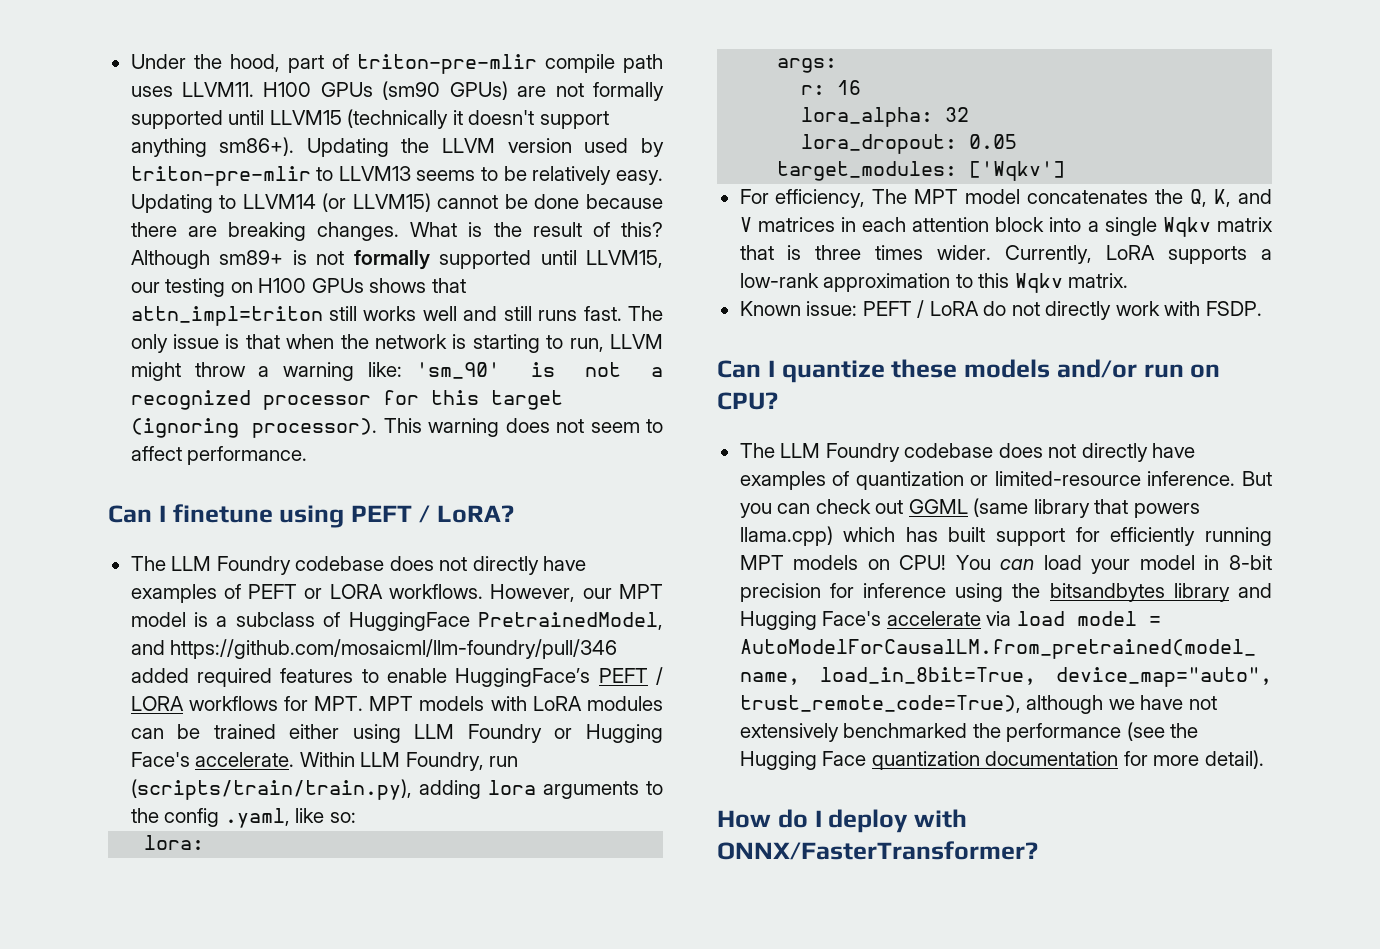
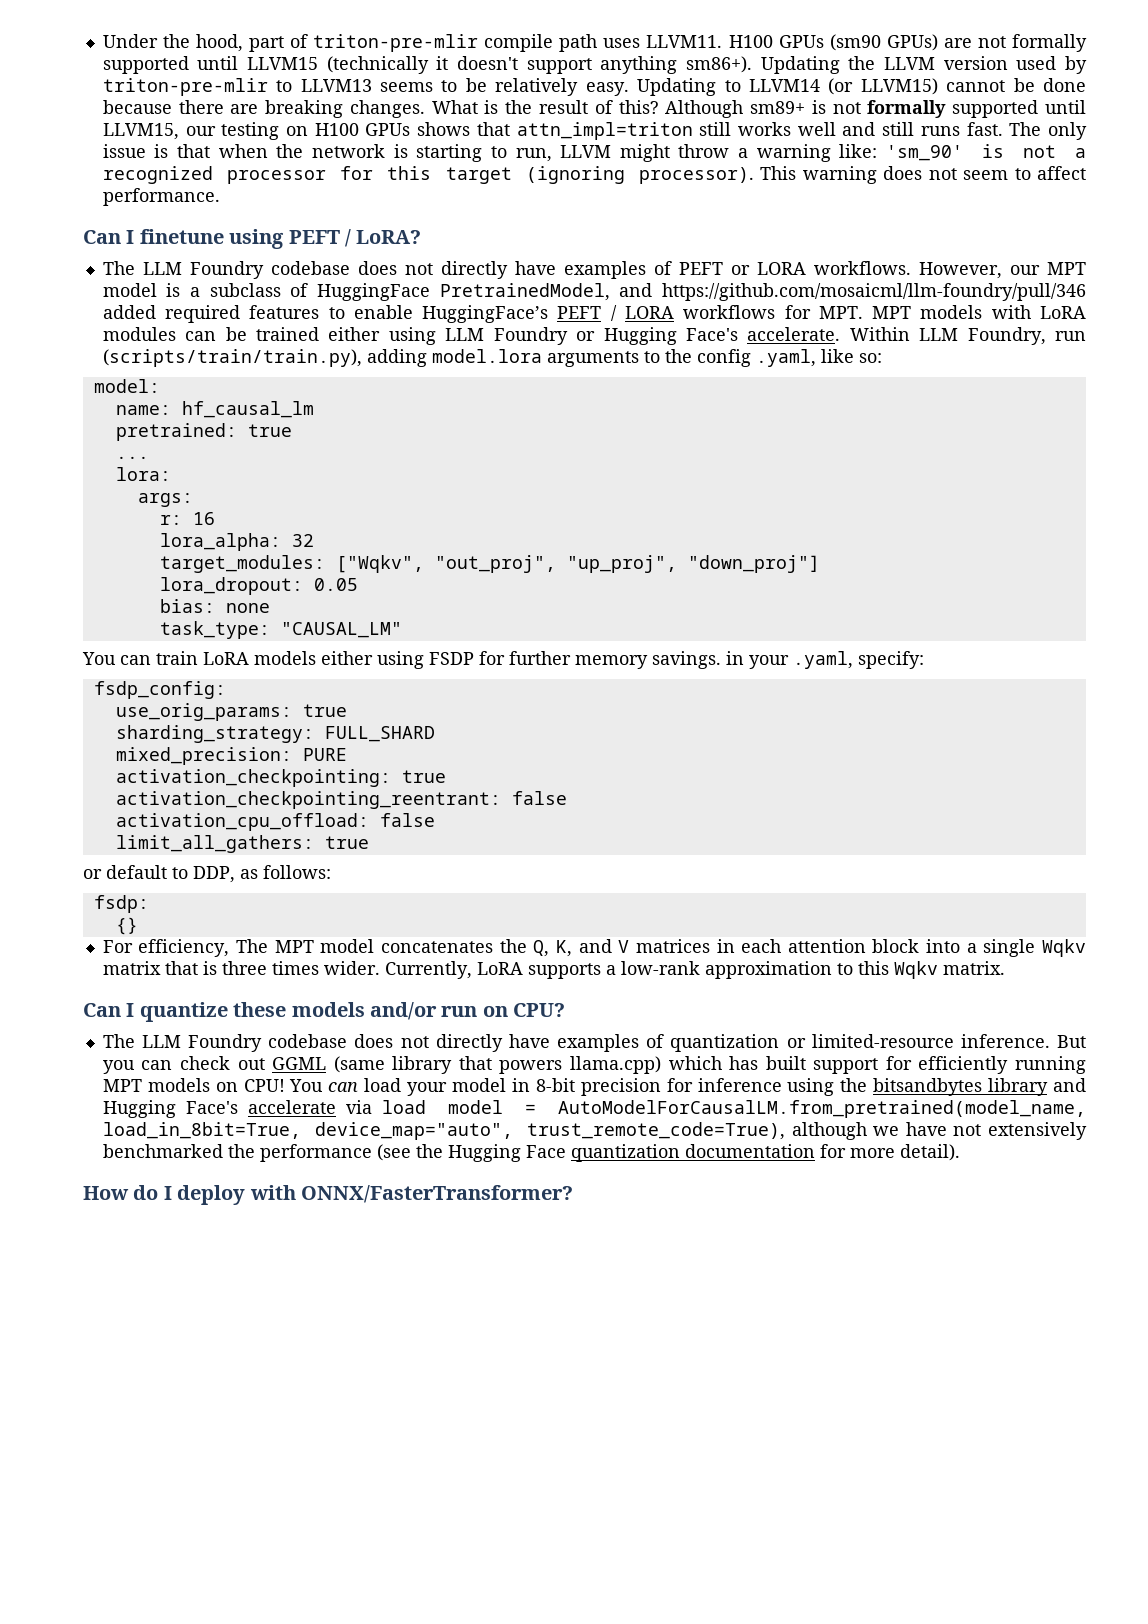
[487,780,536,795] lora -> [431,349,542,363] model.lora
(356, 817) none -> [93,379,160,393] [115,401,314,418] [115,423,292,441] [115,456,149,459] // model: // name: hf_causal_lm // pretrained: true // ...
[801,134,1018,154] [777,161,1066,181] lora_dropout: 0.05 // target_modules: ['Wqkv'] -> [159,555,820,573] [159,577,358,595] [159,599,270,613] [159,621,402,639] [82,651,924,669] [93,681,226,699] [115,703,347,721] [115,725,435,743] [115,747,347,765] [115,769,446,787] [115,791,567,809] [115,813,435,831] [115,835,369,853] [83,865,331,883] [93,895,149,913] [115,917,138,935] target_modules: ["Wqkv", "out_proj", "up_proj", "down_proj"] // lora_dropout: 0.05 // bias: none // task_type: "CAUSAL_LM" // You can train LoRA models either using FSDP for further memory savings. in your .yaml, specify: // fsdp_config: // use_orig_params: true // sharding_strategy: FULL_SHARD // mixed_precision: PURE // activation_checkpointing: true // activation_checkpointing_reentrant: false // activation_cpu_offload: false // limit_all_gathers: true // or default to DDP, as follows: // fsdp: // {}
[739,300,1262,320] // Known issue: PEFT / LoRA do not directly work with FSDP. -> (1005, 968) none

